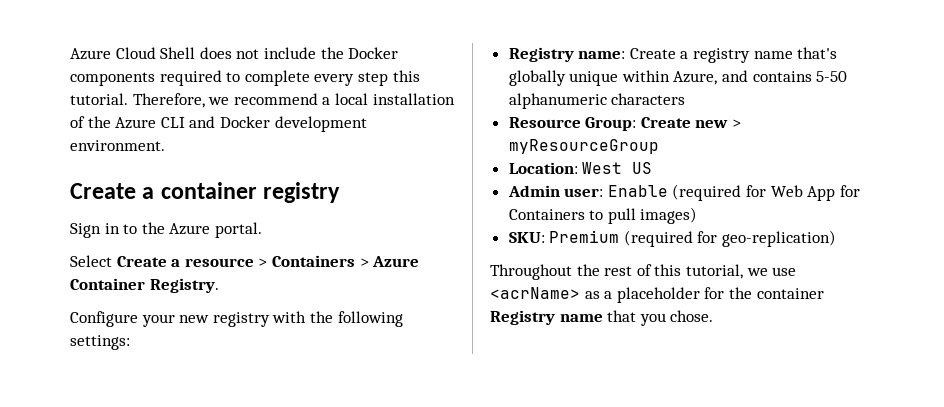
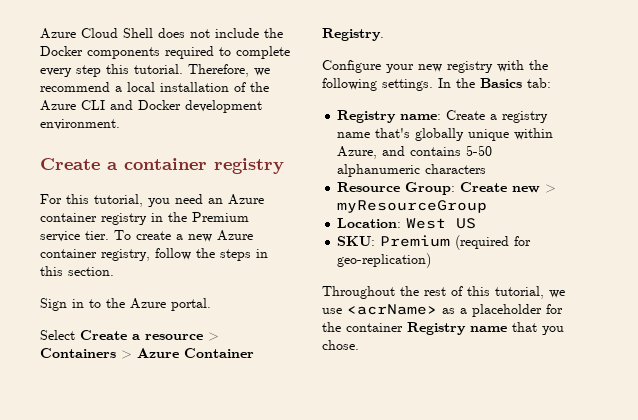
(341, 192) none -> [40,194,264,207] [40,212,249,225] [40,230,253,242] [40,248,268,261] [40,266,114,276] // For this tutorial, you need an Azure container registry in the Premium service tier. To create a new Azure container registry, follow the steps in this section.
[70,335,130,350] settings: -> [382,78,551,91] settings. In the Basics tab:
[507,184,860,201] [508,207,698,224] // Admin user: Enable (required for Web App for Containers to pull images) -> (477, 223) none

